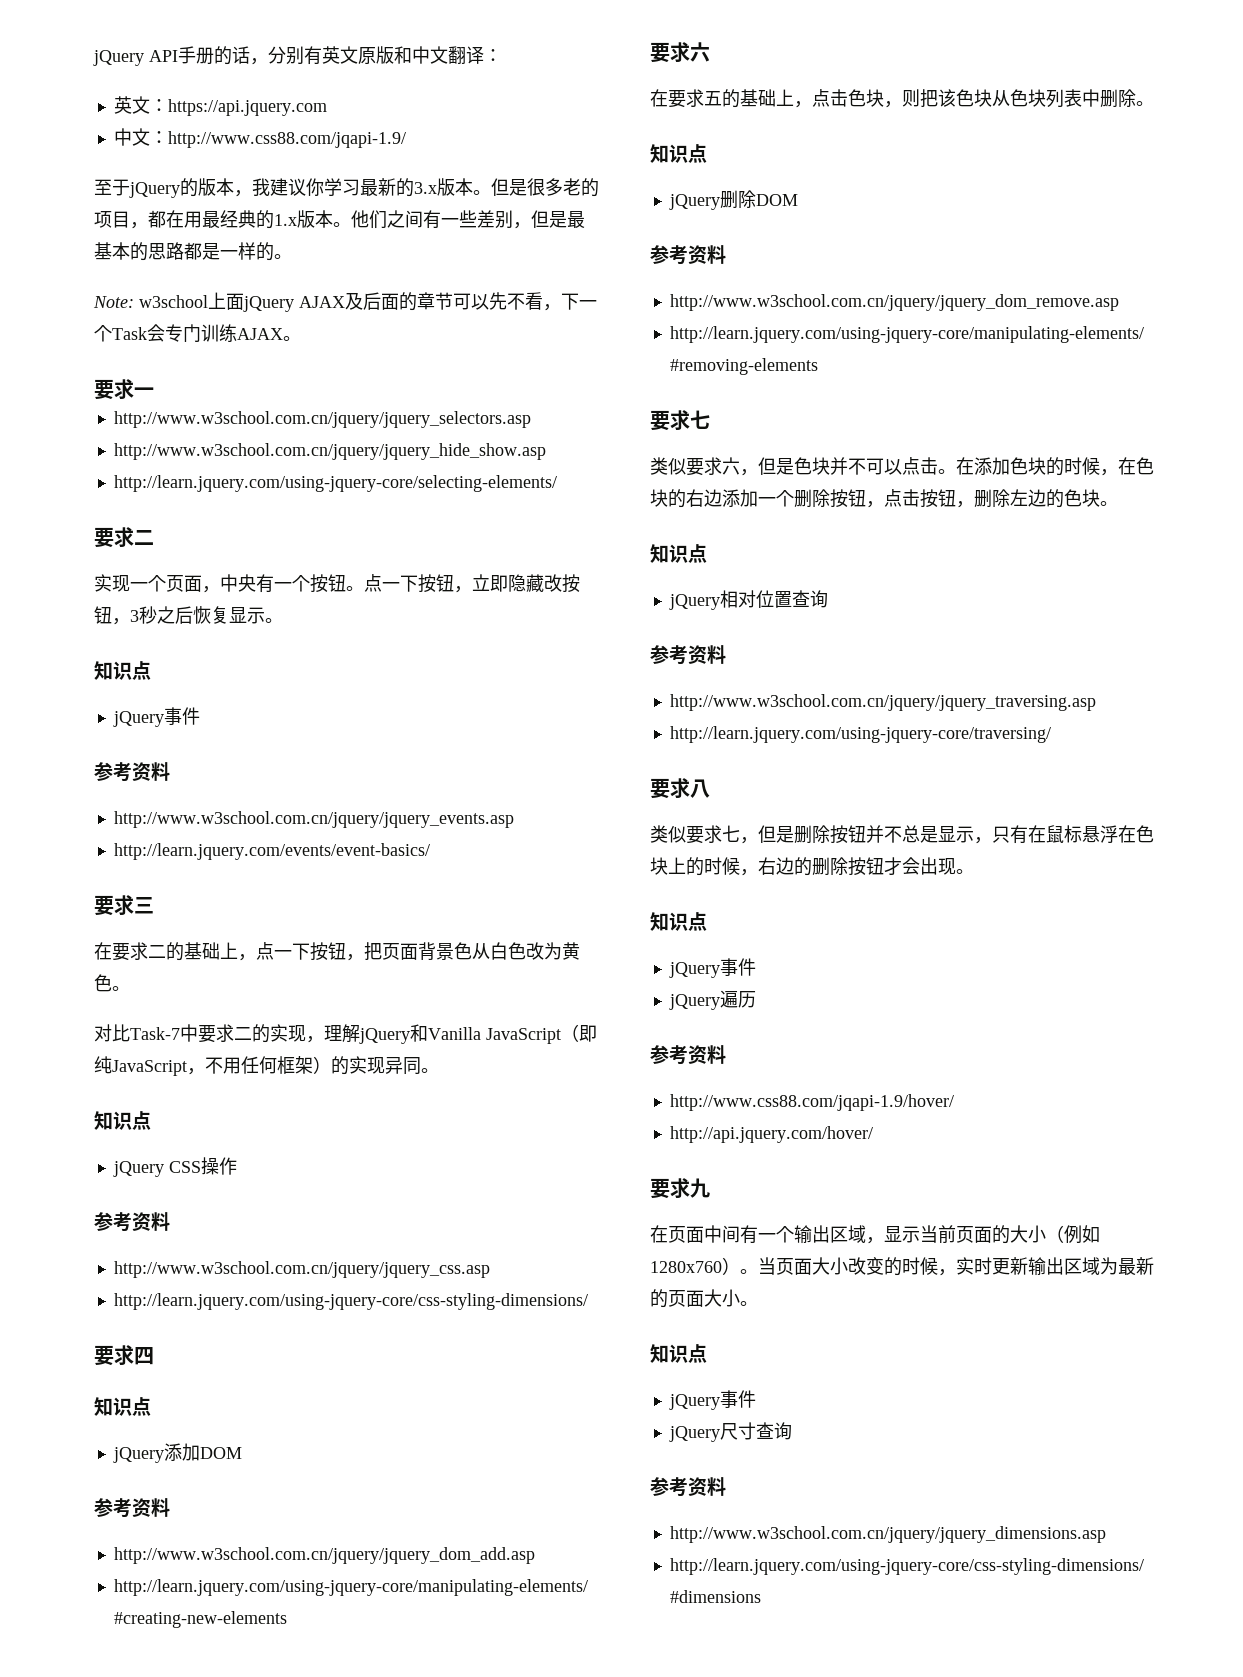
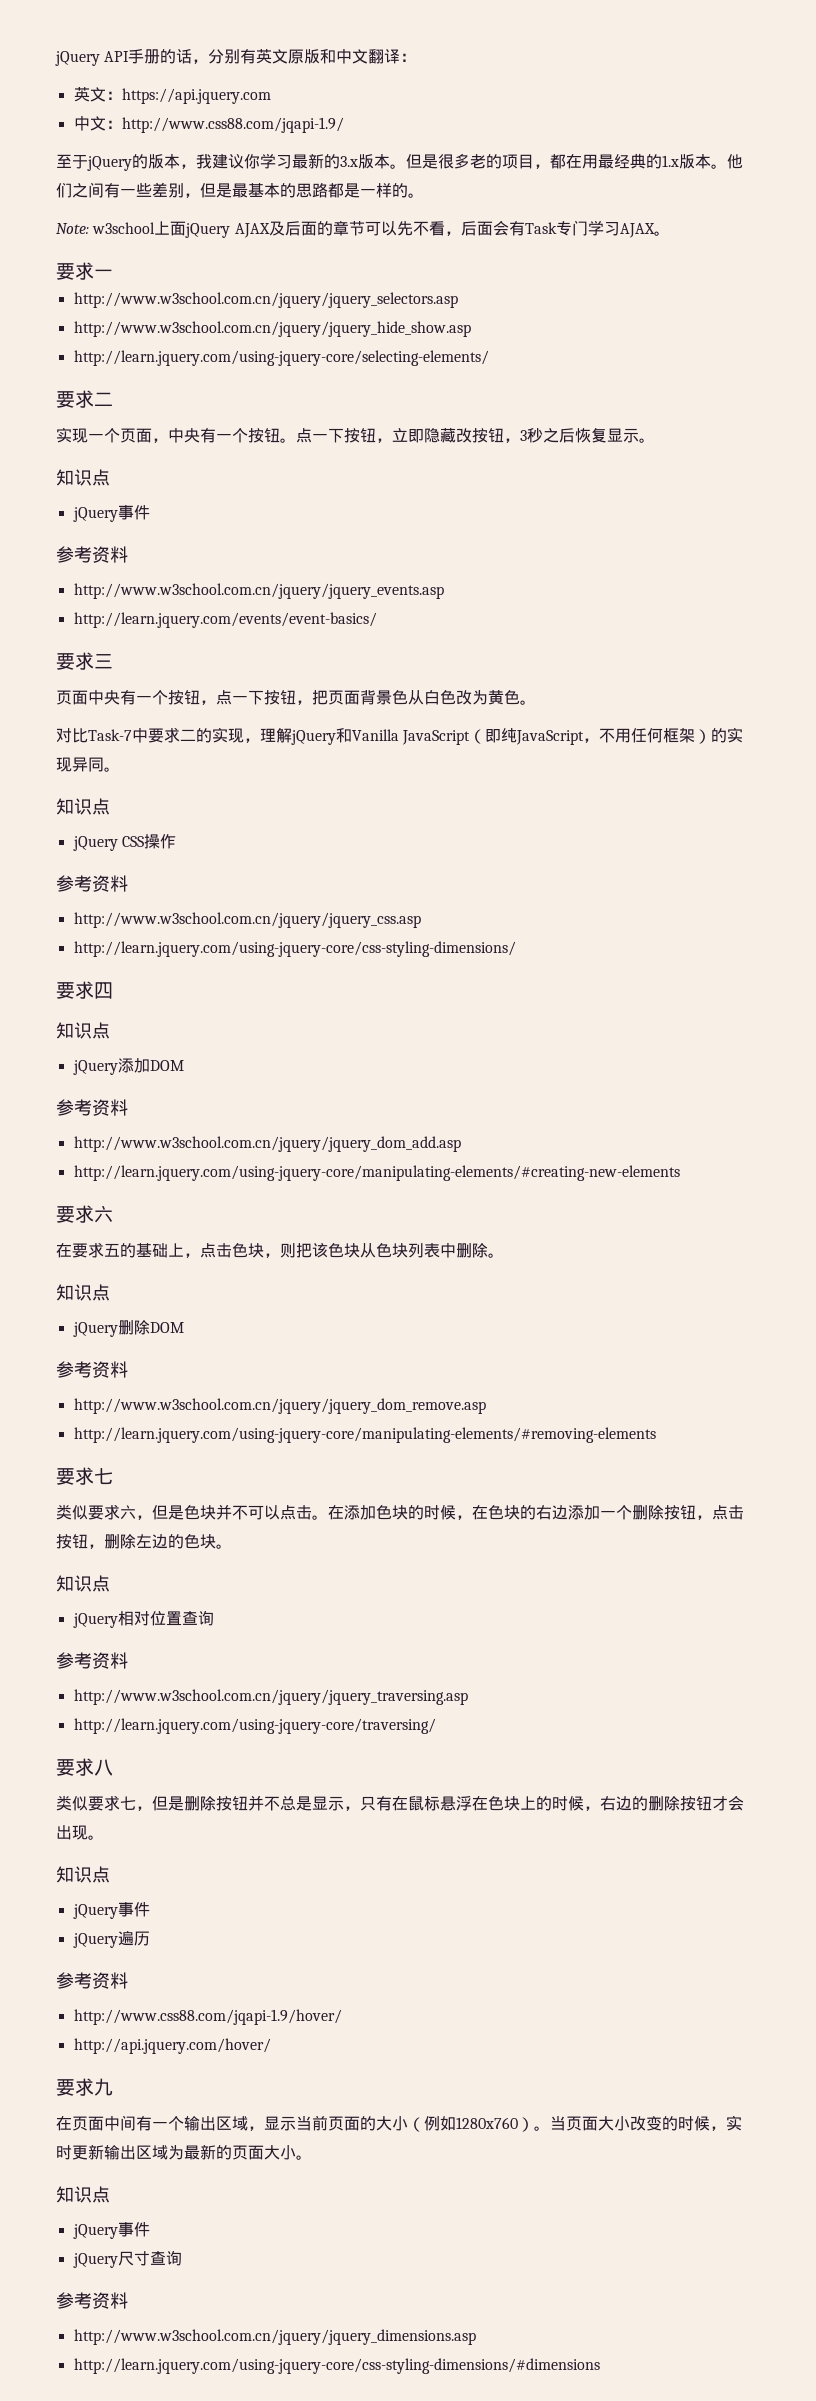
[561,293,597,310] [94,324,237,342] 下一个Task会专门训练 -> [460,220,620,236] 后面会有Task专门学习
[94,942,238,961] 在要求二的基础上 -> [56,690,200,705] 页面中央有一个按钮

